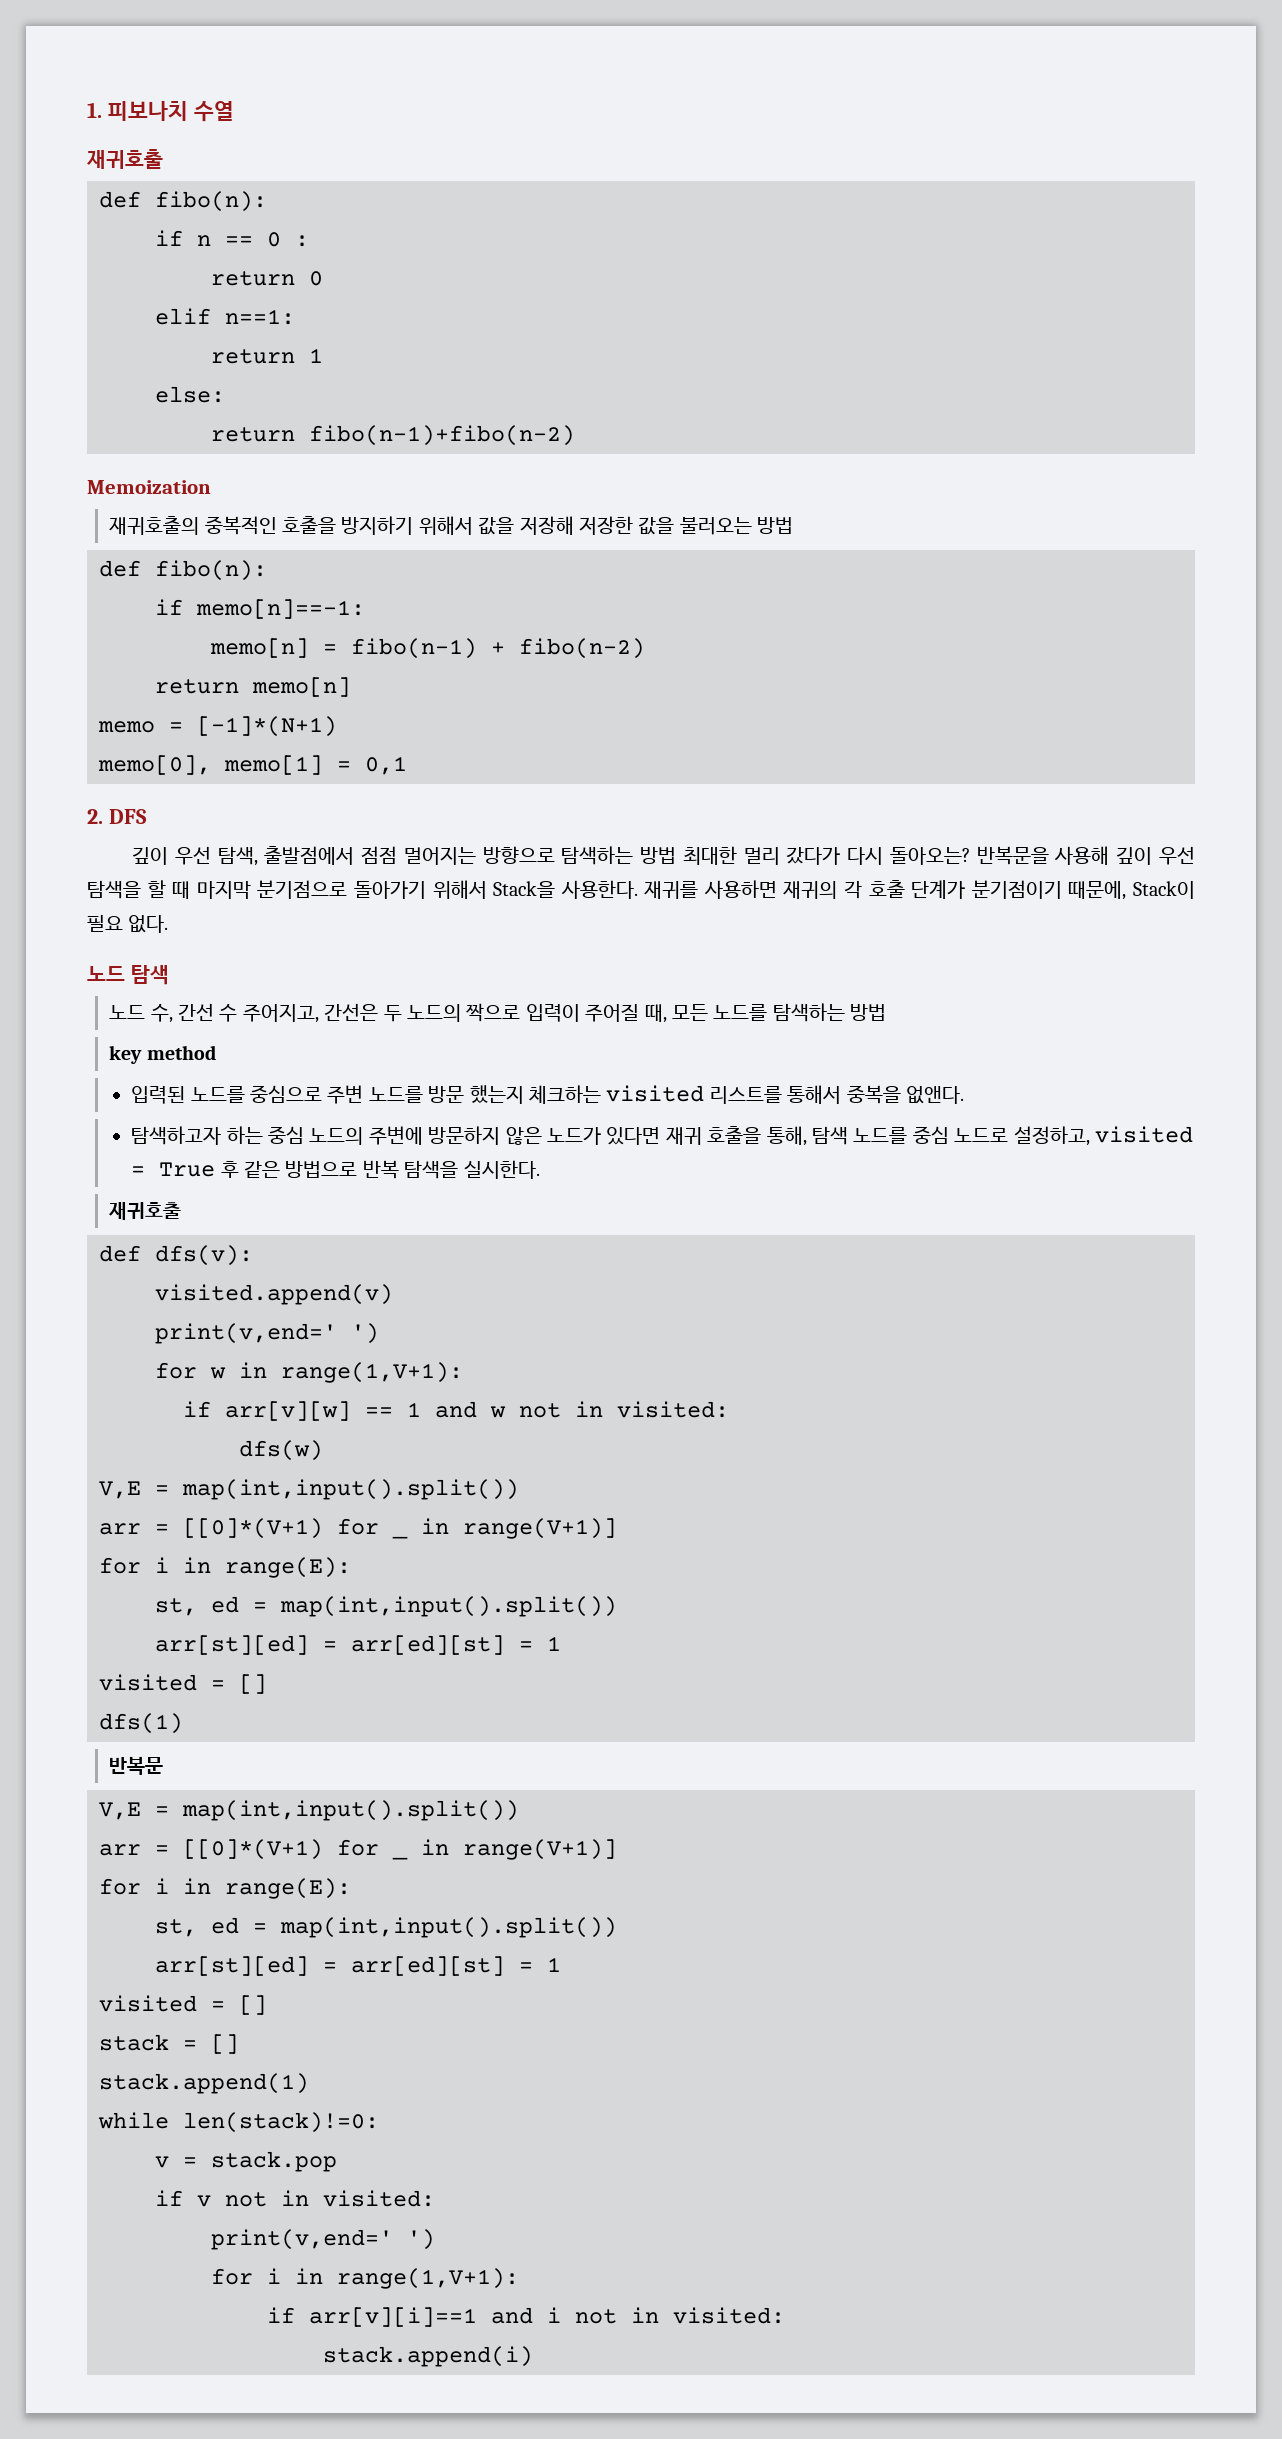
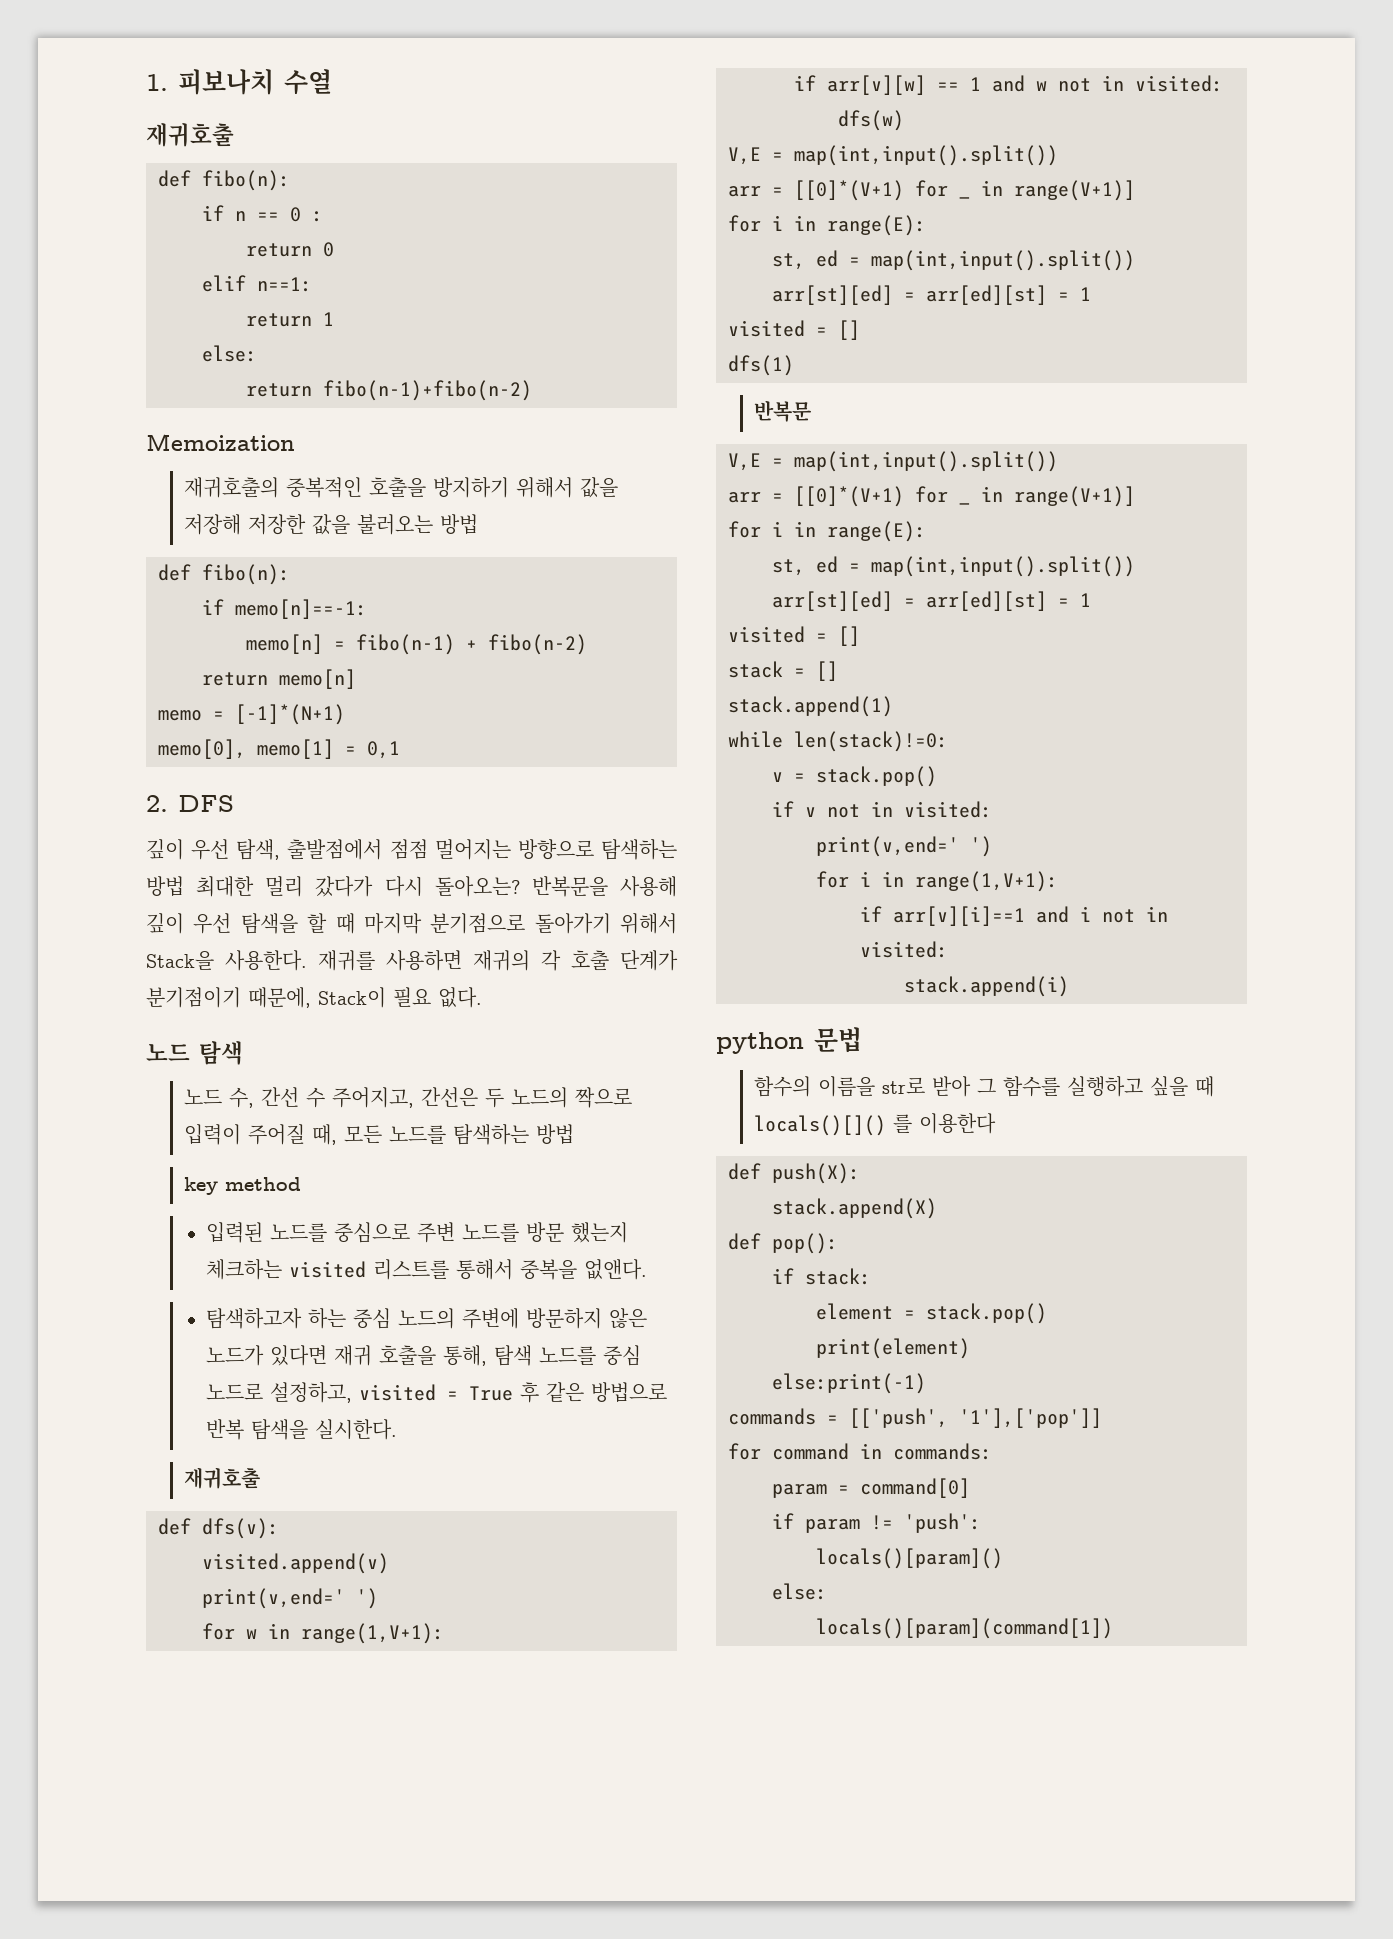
[211,2151,337,2172] stack.pop -> [816,766,937,787] stack.pop()
(533, 2356) none -> [716,1027,862,1054] [754,1076,1215,1097] [754,1113,997,1136] [728,1163,860,1184] [772,1198,937,1219] [728,1233,838,1254] [772,1268,871,1285] [816,1303,1047,1324] [816,1338,970,1359] [772,1373,926,1394] [728,1408,1102,1428] [728,1443,992,1460] [772,1478,970,1498] [772,1513,981,1533] [816,1548,1003,1569] [772,1583,827,1600] [816,1618,1113,1639] // python 문법 // 함수의 이름을 str로 받아 그 함수를 실행하고 싶을 때 locals()[]() 를 이용한다 // def push(X): // stack.append(X) // def pop(): // if stack: // element = stack.pop() // print(element) // else:print(-1) // commands = [['push', '1'],['pop']] // for command in commands: // param = command[0] // if param != 'push': // locals()[param]() // else: // locals()[param](command[1])

